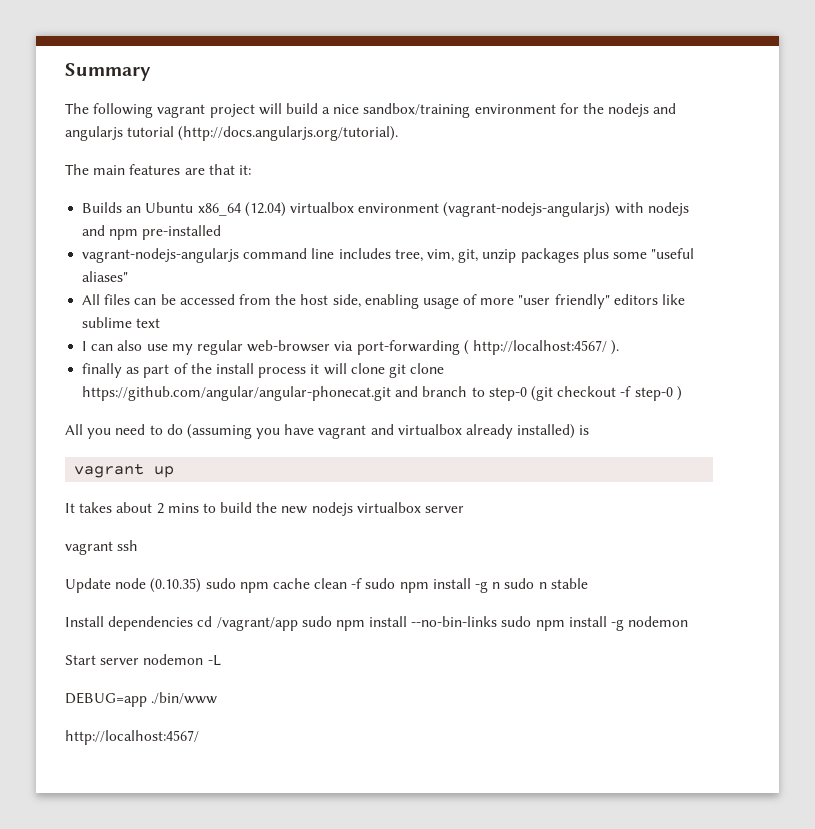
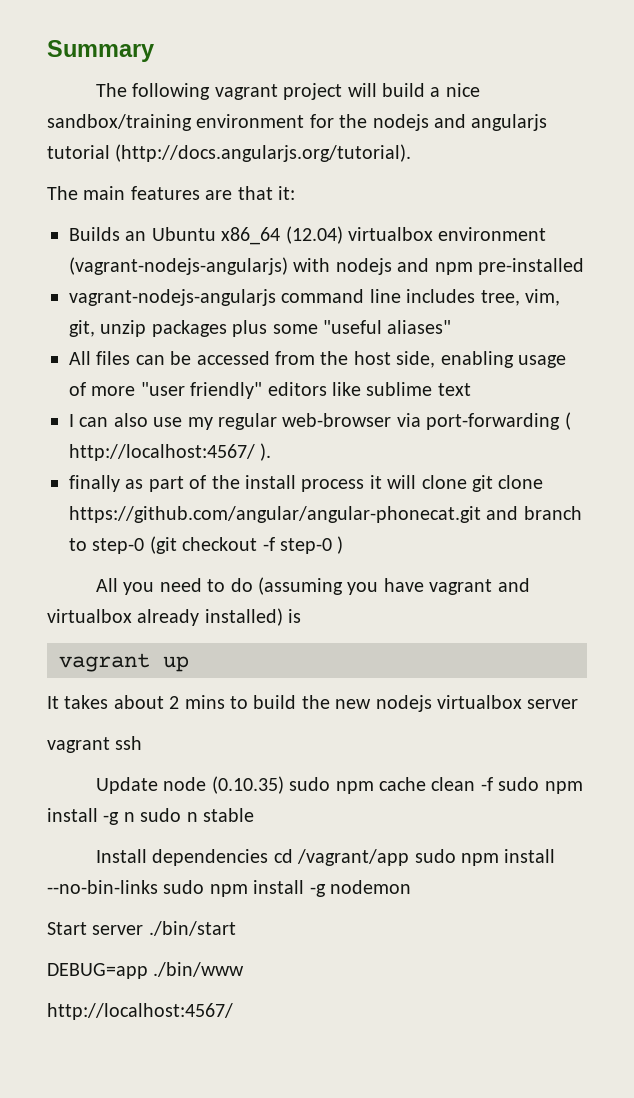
[143,654,221,666] nodemon -L -> [148,921,236,936] ./bin/start

